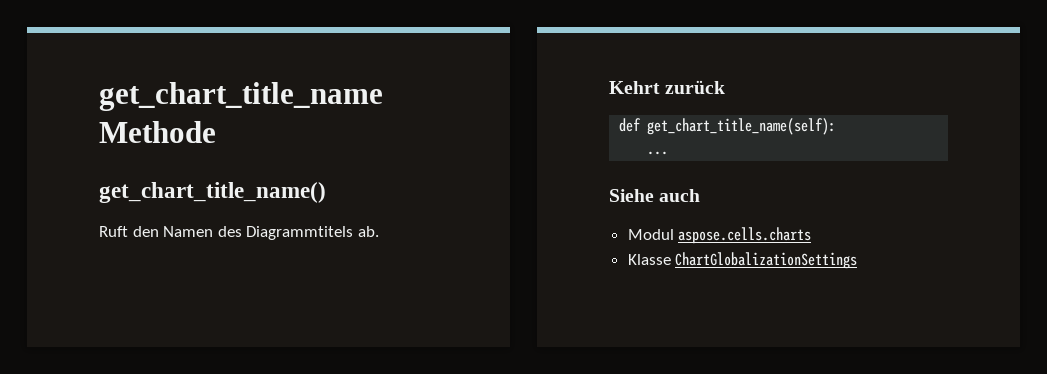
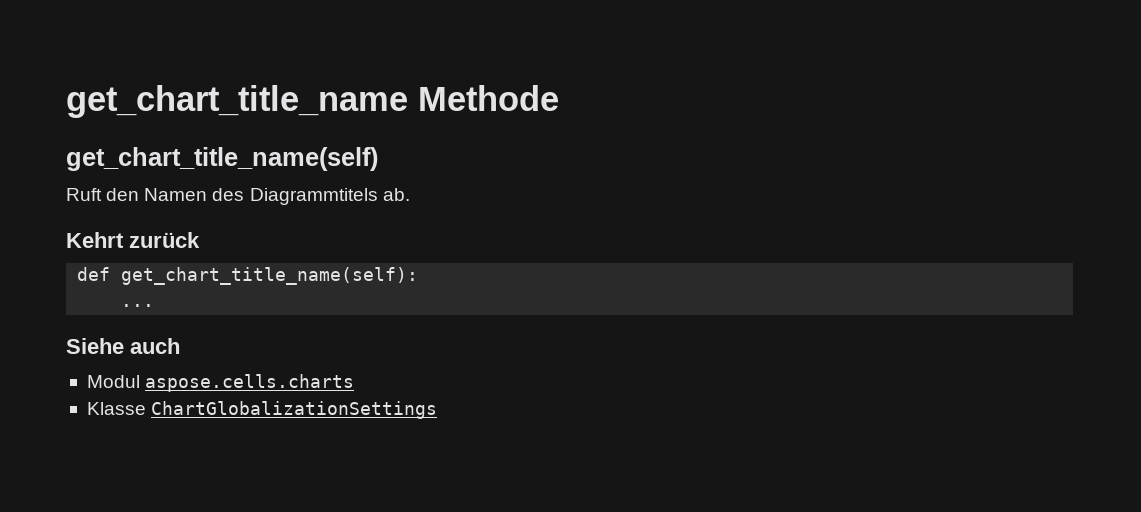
[99,182,326,203] get_chart_title_name() -> [66,147,378,171] get_chart_title_name(self)

